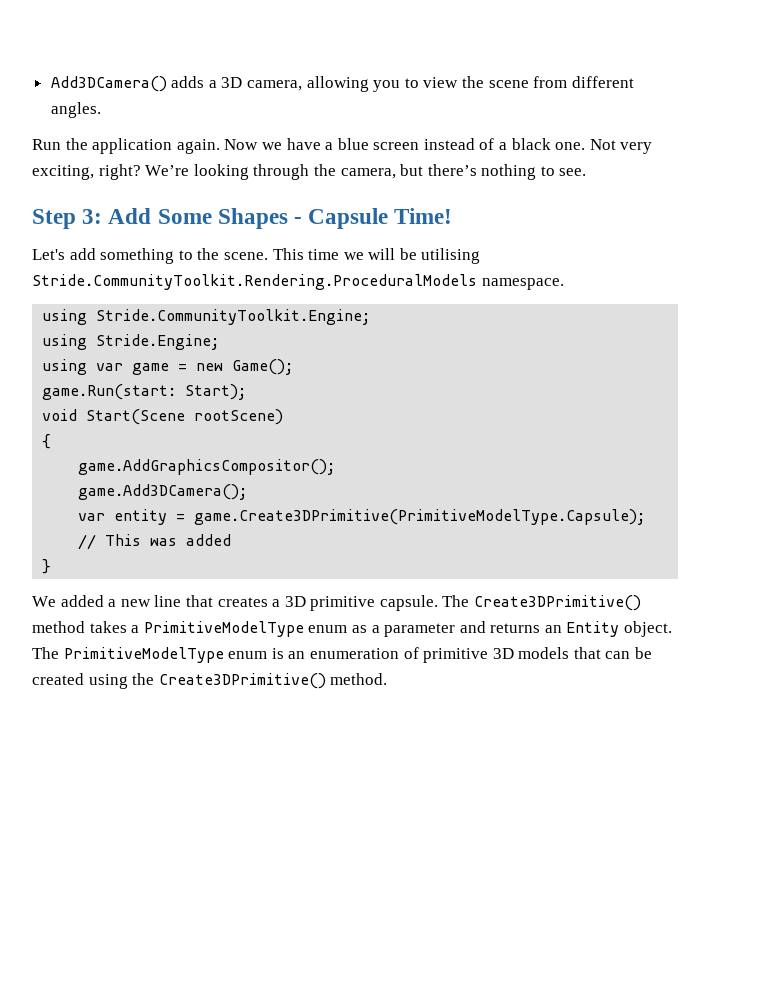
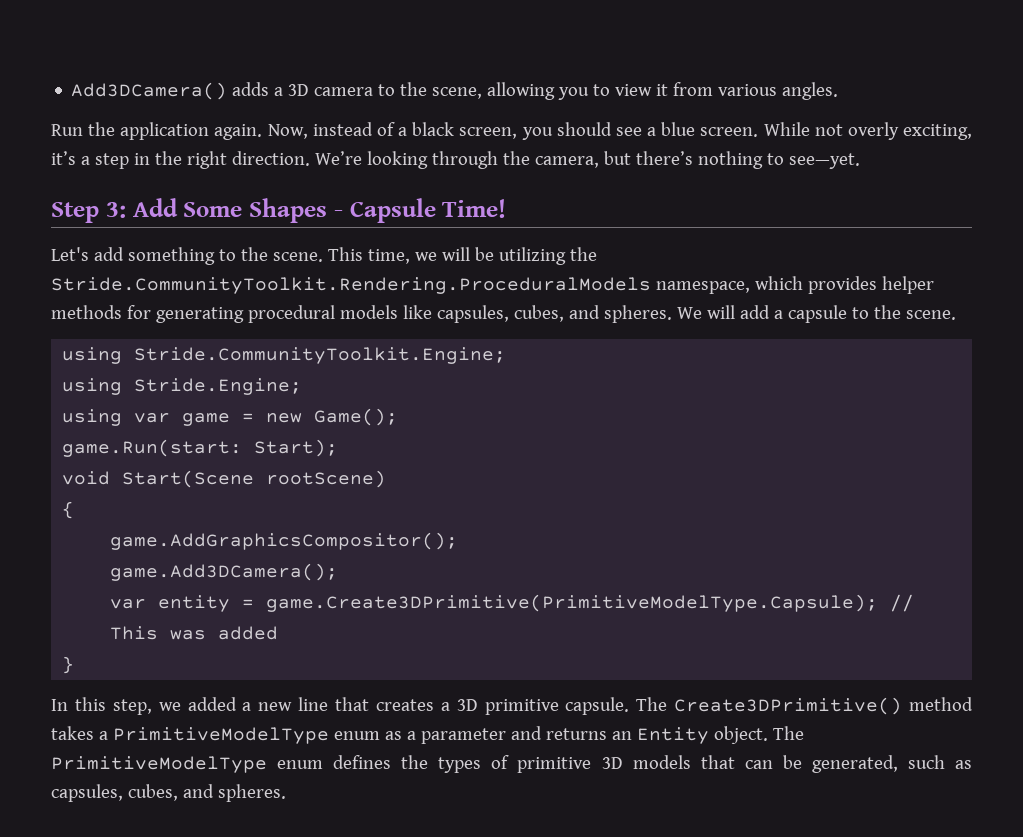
[247,76,634,92] camera, allowing you to view the scene from different -> [314,82,778,100] camera to the scene, allowing you to view it from various
[224,138,653,154] [32,164,141,180] Now we have a blue screen instead of a black one. Not very exciting, right? -> [267,122,972,140] [51,151,310,169] Now, instead of a black screen, you should see a blue screen. While not overly exciting, it’s a step in the right direction.
[559,168,587,176] see. -> [788,153,860,169] see—yet.
[308,249,340,260] time -> [367,249,410,264] time,
[421,248,481,264] [32,274,564,290] utilising Stride.CommunityToolkit.Rendering.ProceduralModels namespace. -> [498,247,597,265] [51,276,934,294] [51,305,956,323] utilizing the Stride.CommunityToolkit.Rendering.ProceduralModels namespace, which provides helper methods for generating procedural models like capsules, cubes, and spheres. We will add a capsule to the scene.
[32,596,56,607] We -> [51,697,181,715] In this step, we
[271,648,399,659] is an enumeration -> [333,755,482,773] defines the types
[32,673,388,689] created using the Create3DPrimitive() method. -> [811,755,972,773] [51,784,286,802] generated, such as capsules, cubes, and spheres.

